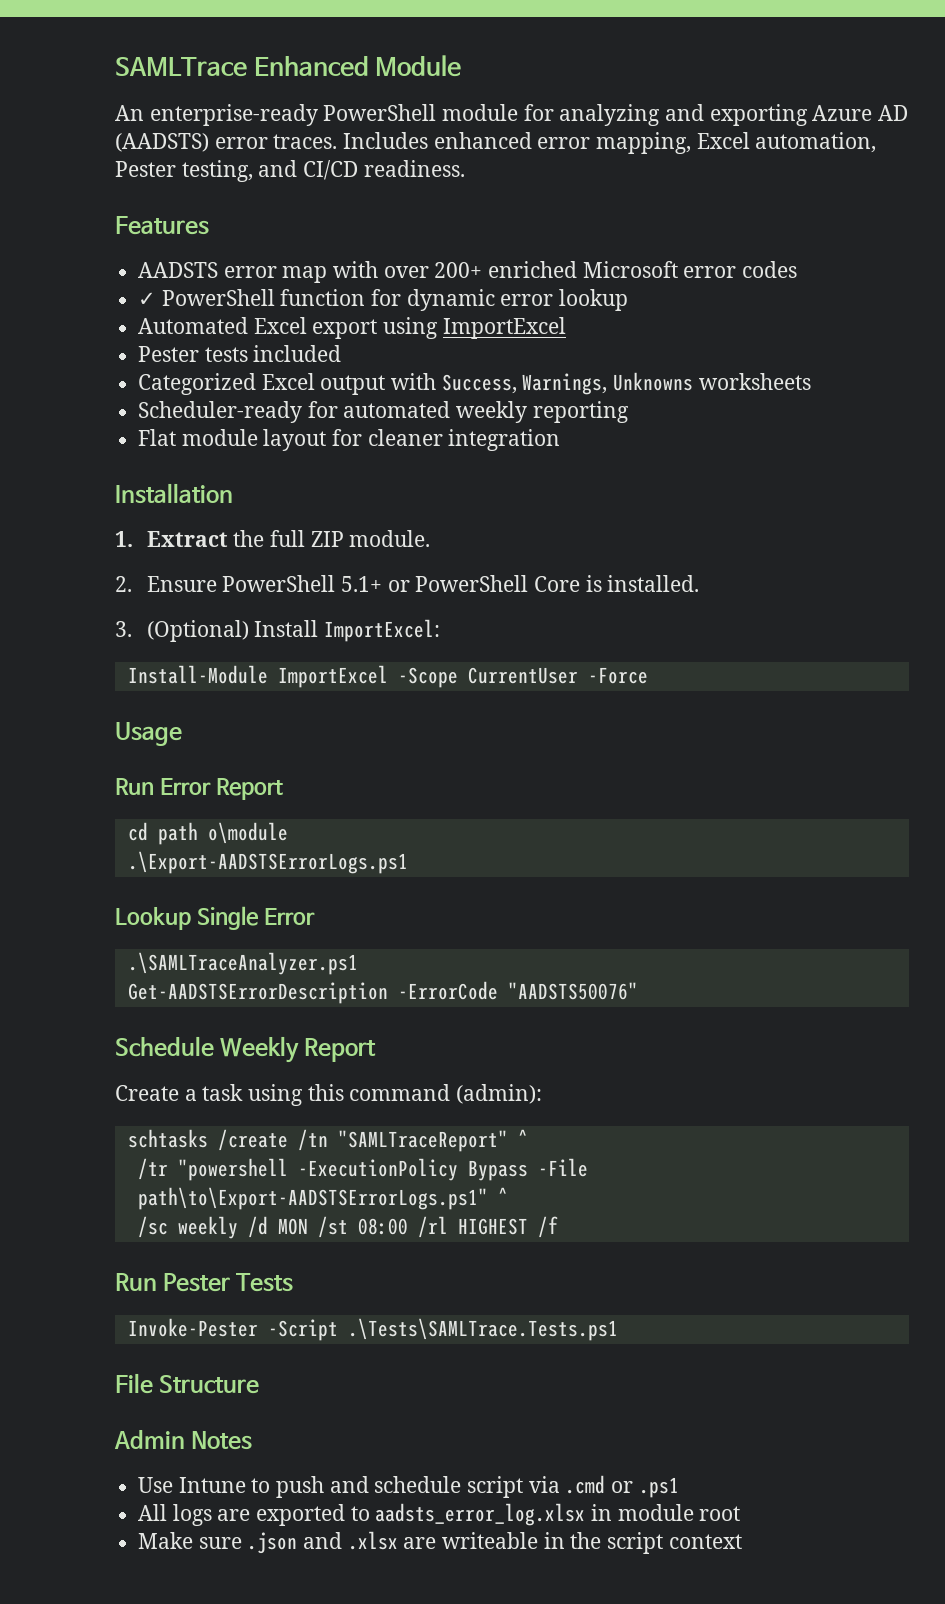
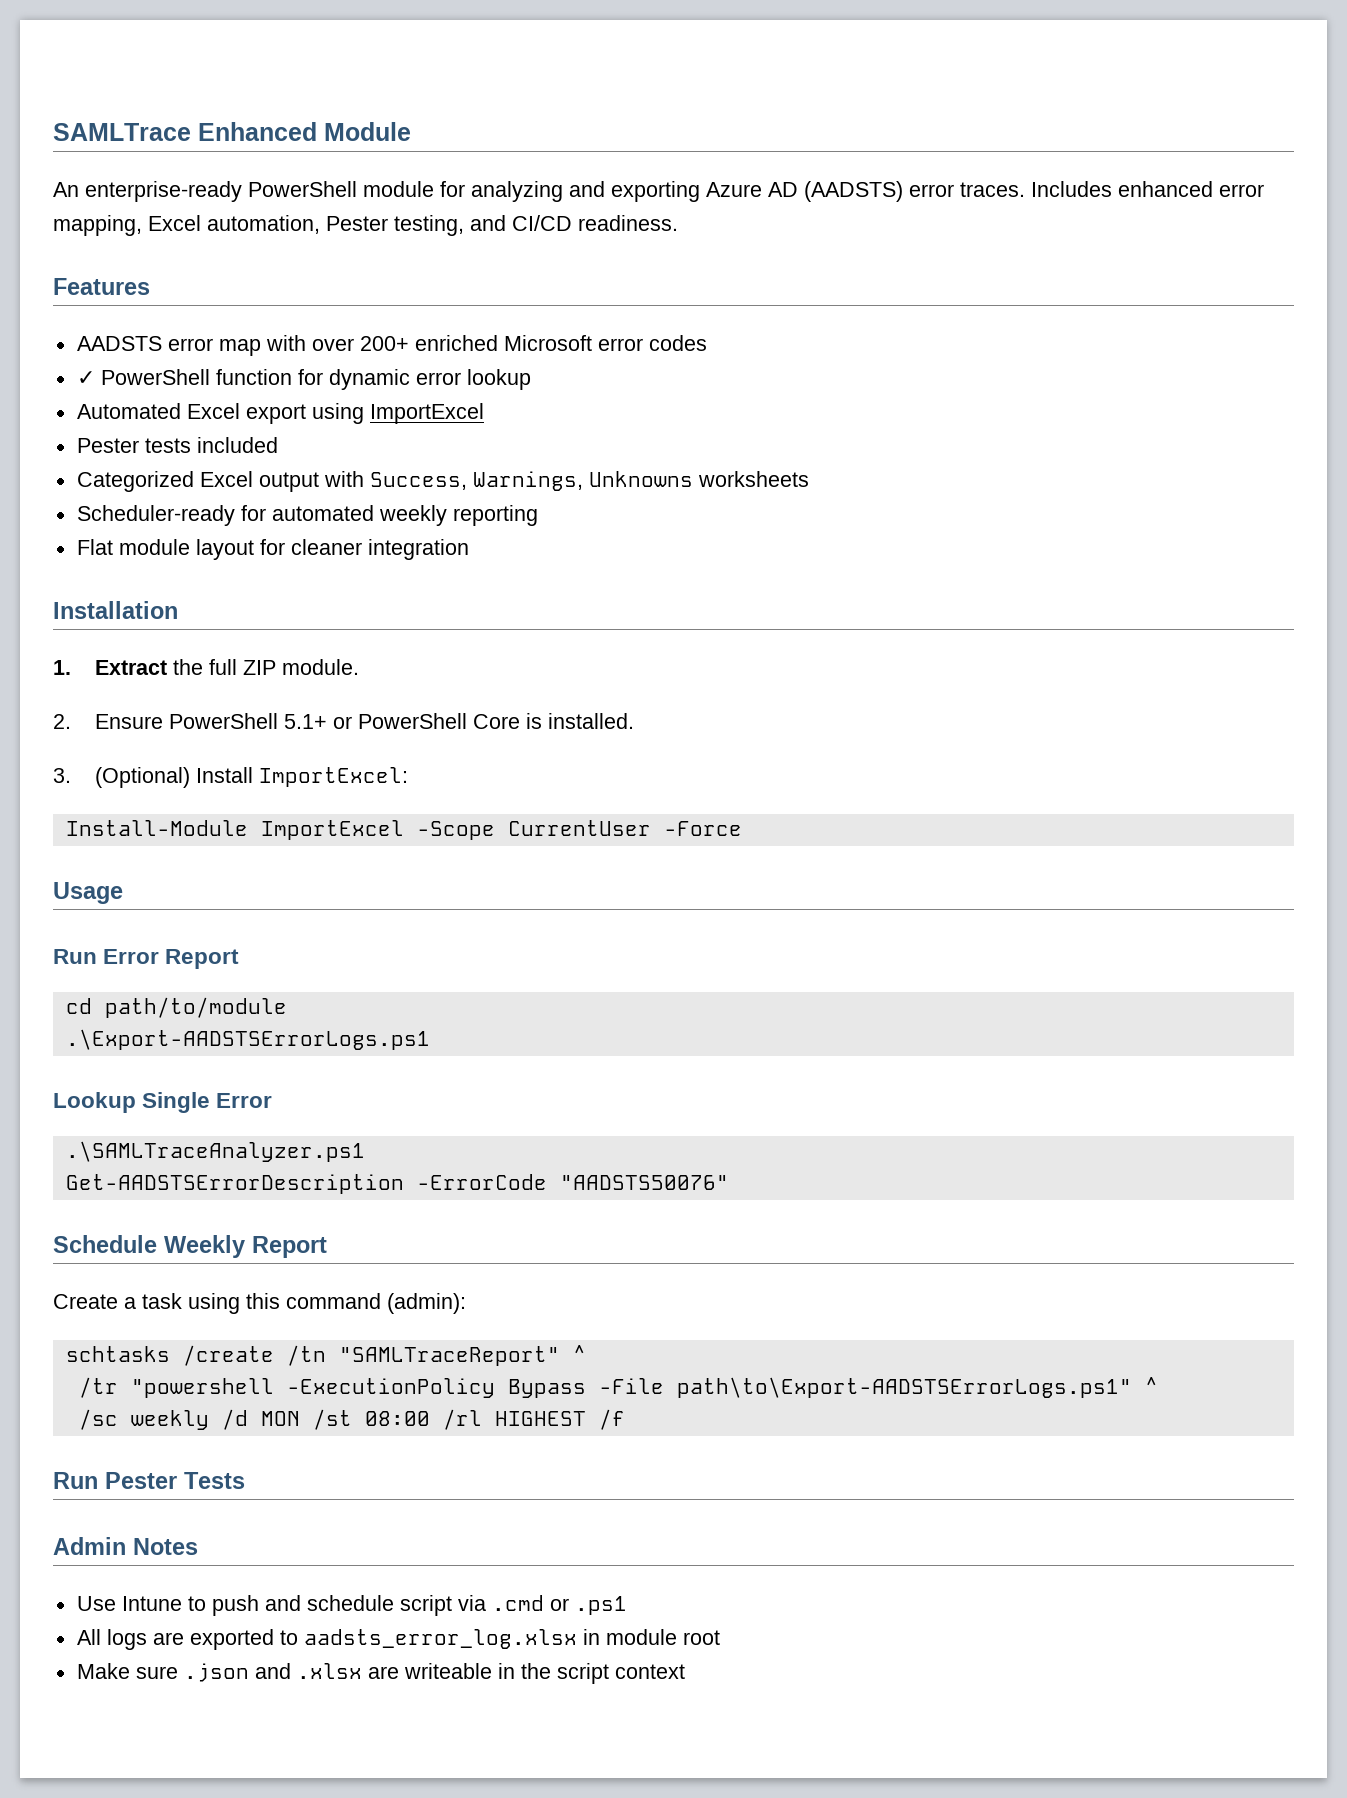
[157,822,288,845] path o\module -> [104,997,287,1018] path/to/module
[127,1318,618,1341] [115,1373,260,1394] // Invoke-Pester -Script .\Tests\SAMLTrace.Tests.ps1 // File Structure -> (245, 1480) none

